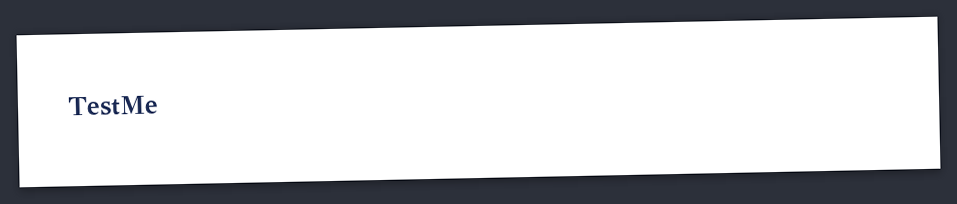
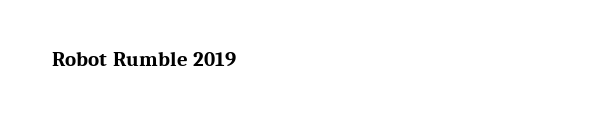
[67,95,159,117] TestMe -> [52,51,237,67] Robot Rumble 2019

